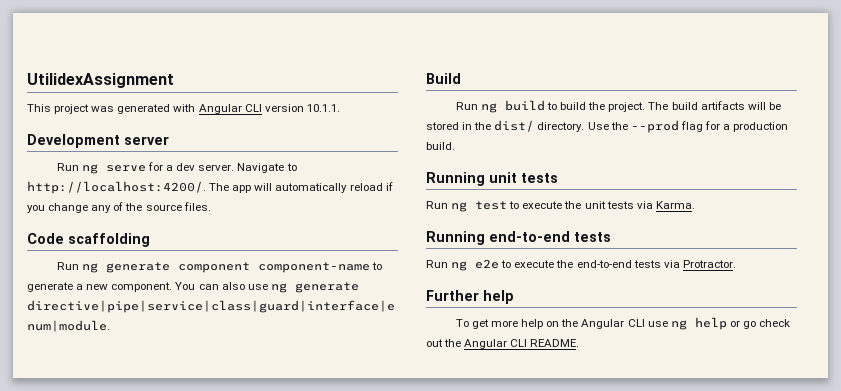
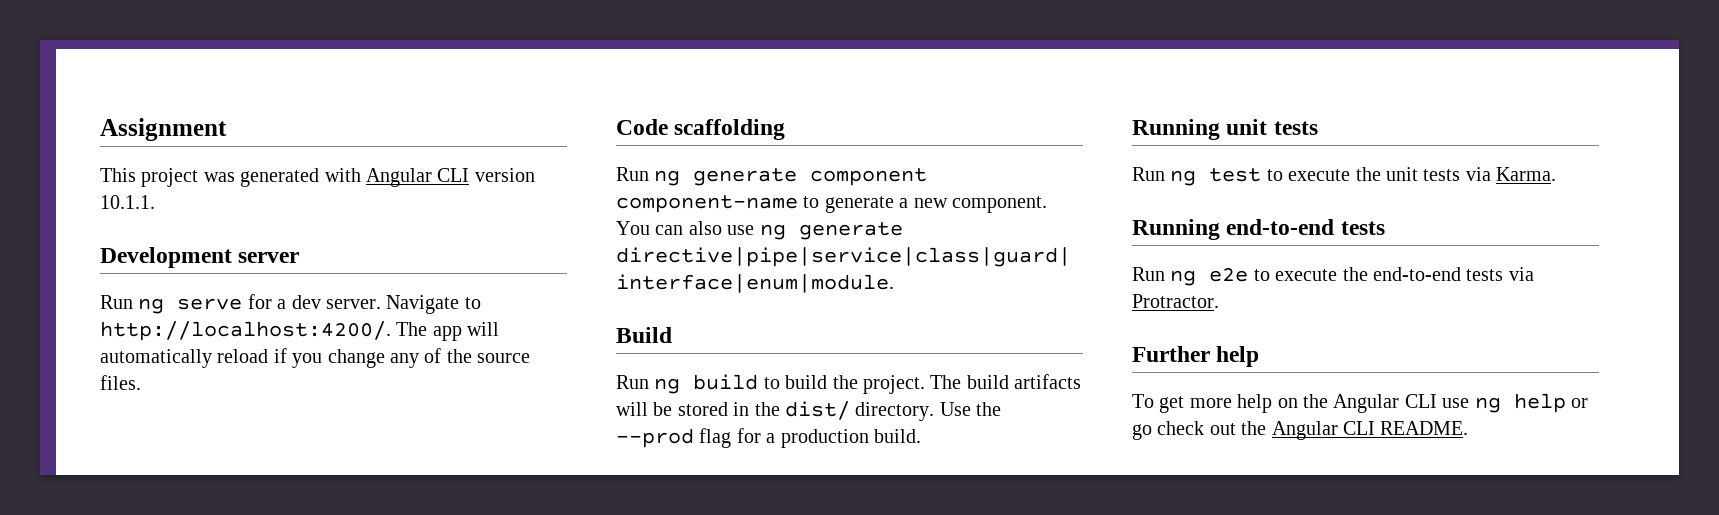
[27,73,174,88] UtilidexAssignment -> [100,118,227,141] Assignment

